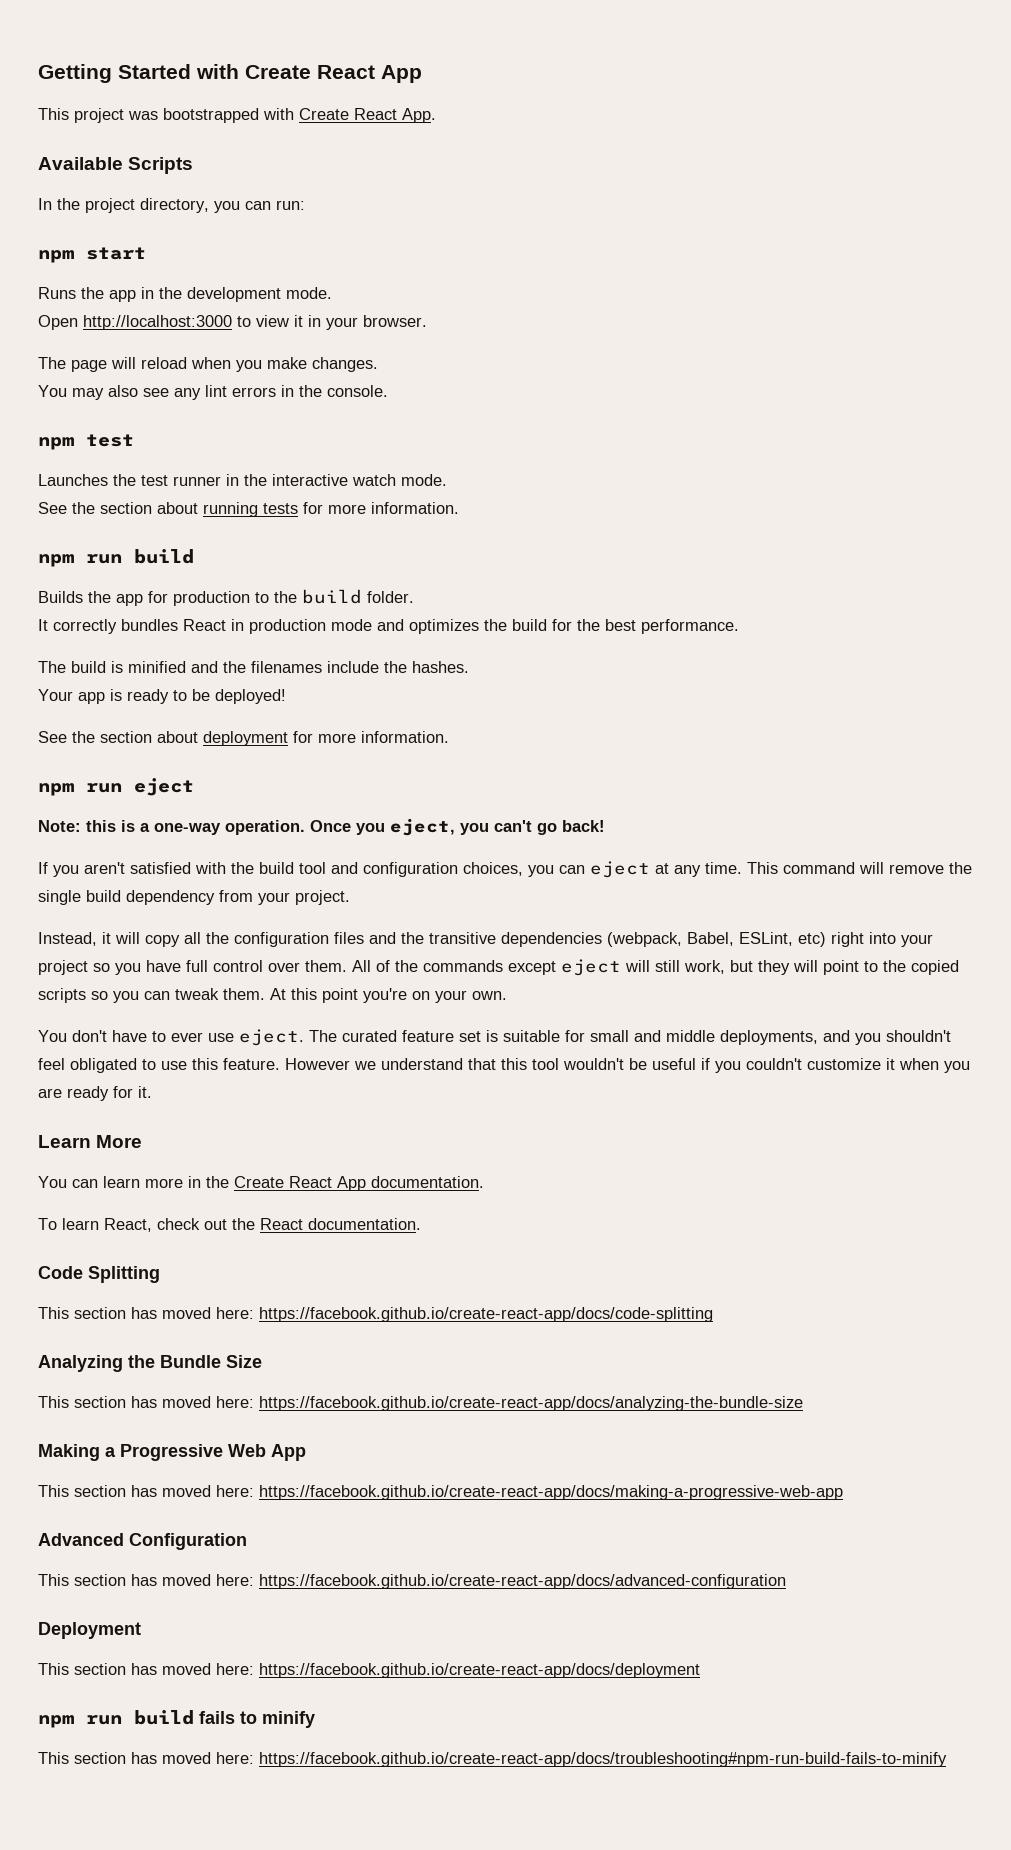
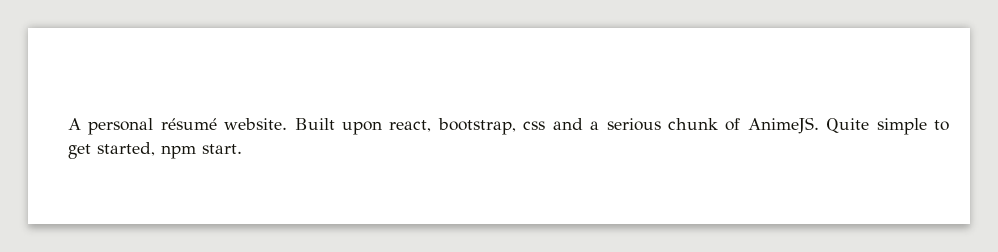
[38,64,422,83] [38,108,436,123] [38,157,194,174] [38,198,305,213] [38,247,146,263] [38,287,332,302] [38,315,427,330] [38,357,378,372] [38,385,388,400] [38,434,134,450] [38,474,447,486] [38,502,459,517] [38,549,194,567] [38,589,414,606] [38,619,739,634] [38,661,469,673] [38,689,286,704] [38,731,449,746] [38,778,194,796] [38,818,605,836] [38,861,972,878] [38,890,350,905] [38,932,933,947] [38,959,959,976] [38,988,507,1003] [38,1029,951,1046] [38,1058,970,1073] [38,1086,152,1101] [38,1135,143,1148] [38,1176,484,1191] [38,1218,421,1232] [38,1266,160,1283] [38,1307,713,1322] [38,1355,262,1372] [38,1396,803,1411] [38,1444,306,1461] [38,1485,843,1500] [38,1533,247,1550] [38,1574,786,1589] [38,1622,141,1639] [38,1663,700,1678] [38,1710,315,1728] [38,1752,947,1767] Getting Started with Create React App // This project was bootstrapped with Create React App. // Available Scripts // In the project directory, you can run: // npm start // Runs the app in the development mode. // Open http://localhost:3000 to view it in your browser. // The page will reload when you make changes. // You may also see any lint errors in the console. // npm test // Launches the test runner in the interactive watch mode. // See the section about running tests for more information. // npm run build // Builds the app for production to the build folder. // It correctly bundles React in production mode and optimizes the build for the best performance. // The build is minified and the filenames include the hashes. // Your app is ready to be deployed! // See the section about deployment for more information. // npm run eject // Note: this is a one-way operation. Once you eject, you can't go back! // If you aren't satisfied with the build tool and configuration choices, you can eject at any time. This command will remove the single build dependency from your project. // Instead, it will copy all the configuration files and the transitive dependencies (webpack, Babel, ESLint, etc) right into your project so you have full control over them. All of the commands except eject will still work, but they will point to the copied scripts so you can tweak them. At this point you're on your own. // You don't have to ever use eject. The curated feature set is suitable for small and middle deployments, and you shouldn't feel obligated to use this feature. However we understand that this tool wouldn't be useful if you couldn't customize it when you are ready for it. // Learn More // You can learn more in the Create React App documentation. // To learn React, check out the React documentation. // Code Splitting // This section has moved here: https://facebook.github.io/create-react-app/docs/code-splitting // Analyzing the Bundle Size // This section has moved here: https://facebook.github.io/create-react-app/docs/analyzing-the-bundle-size // Making a Progressive Web App // This section has moved here: https://facebook.github.io/create-react-app/docs/making-a-progressive-web-app // Advanced Configuration // This section has moved here: https://facebook.github.io/create-react-app/docs/advanced-configuration // Deployment // This section has moved here: https://facebook.github.io/create-react-app/docs/deployment // npm run build fails to minify // This section has moved here: https://facebook.github.io/create-react-app/docs/troubleshooting#npm-run-build-fails-to-minify -> [68,117,949,135] [68,142,242,159] A personal résumé website. Built upon react, bootstrap, css and a serious chunk of AnimeJS. Quite simple to get started, npm start.

